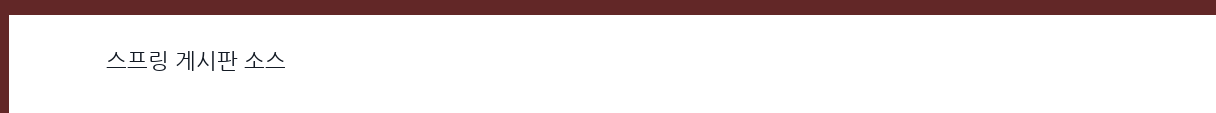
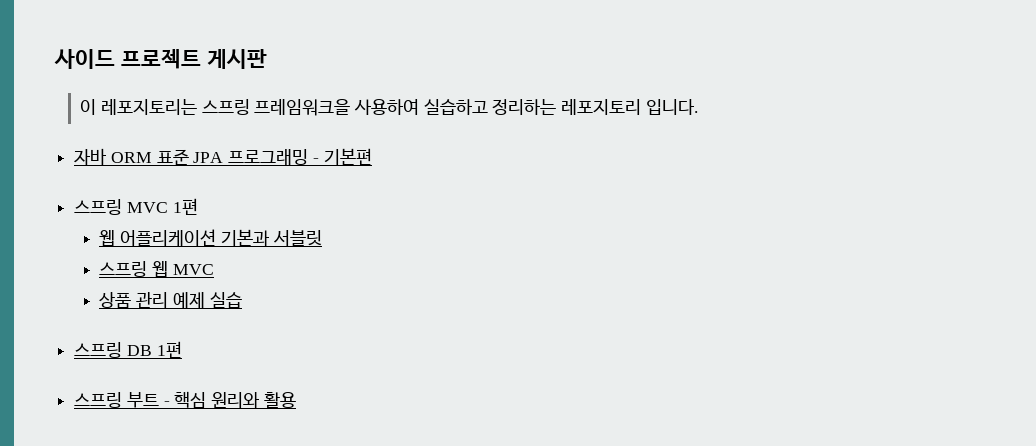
[106,51,286,71] 스프링 게시판 소스 -> [54,49,267,69] [80,99,698,116] [74,148,372,165] [74,198,198,215] [99,229,322,246] [99,261,214,277] [99,292,242,308] [74,341,182,358] [74,391,296,408] 사이드 프로젝트 게시판 // 이 레포지토리는 스프링 프레임워크을 사용하여 실습하고 정리하는 레포지토리 입니다. // 자바 ORM 표준 JPA 프로그래밍 - 기본편 // 스프링 MVC 1편 // 웹 어플리케이션 기본과 서블릿 // 스프링 웹 MVC // 상품 관리 예제 실습 // 스프링 DB 1편 // 스프링 부트 - 핵심 원리와 활용

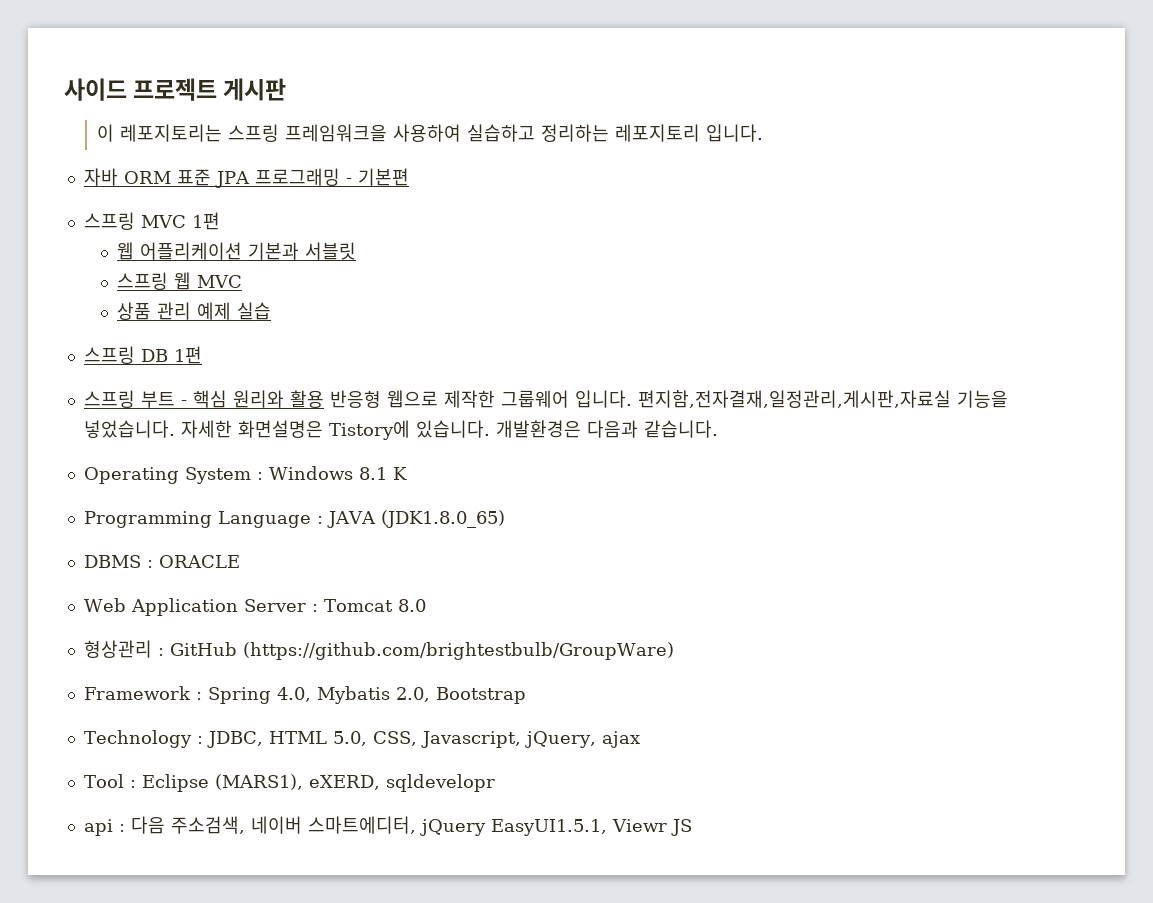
(296, 400) none -> [329,390,1008,408] [83,420,718,440] [83,466,407,484] [83,510,505,528] [83,555,240,568] [83,598,426,616] [83,640,674,660] [83,686,526,704] [83,730,640,748] [83,774,495,792] [83,816,692,836] 반응형 웹으로 제작한 그룹웨어 입니다. 편지함,전자결재,일정관리,게시판,자료실 기능을 넣었습니다. 자세한 화면설명은 Tistory에 있습니다. 개발환경은 다음과 같습니다. // Operating System : Windows 8.1 K // Programming Language : JAVA (JDK1.8.0_65) // DBMS : ORACLE // Web Application Server : Tomcat 8.0 // 형상관리 : GitHub (https://github.com/brightestbulb/GroupWare) // Framework : Spring 4.0, Mybatis 2.0, Bootstrap // Technology : JDBC, HTML 5.0, CSS, Javascript, jQuery, ajax // Tool : Eclipse (MARS1), eXERD, sqldevelopr // api : 다음 주소검색, 네이버 스마트에디터, jQuery EasyUI1.5.1, Viewr JS

